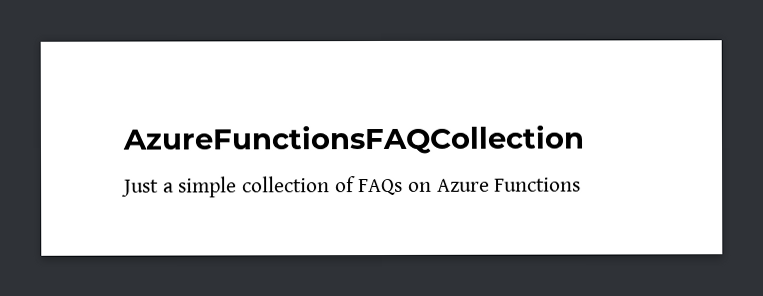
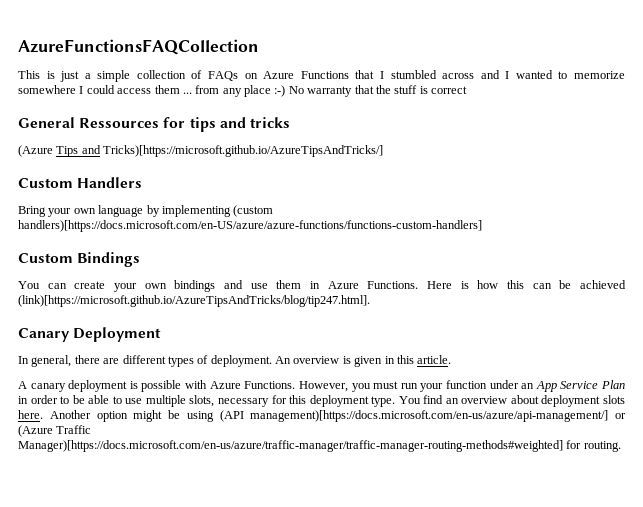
[121,179,159,197] Just -> [18,70,80,82] This is just
(582, 184) none -> [355,70,625,79] [18,85,467,97] [18,117,290,132] [18,145,384,157] [18,177,143,188] [18,205,274,217] [18,220,482,232] [18,252,141,267] [18,280,626,292] [18,295,370,307] [18,327,162,342] [18,355,452,367] [18,380,625,392] [18,395,625,407] [18,410,626,422] [18,425,92,437] [18,440,621,452] that I stumbled across and I wanted to memorize somewhere I could access them ... from any place :-) No warranty that the stuff is correct // General Ressources for tips and tricks // (Azure Tips and Tricks)[https://microsoft.github.io/AzureTipsAndTricks/] // Custom Handlers // Bring your own language by implementing (custom handlers)[https://docs.microsoft.com/en-US/azure/azure-functions/functions-custom-handlers] // Custom Bindings // You can create your own bindings and use them in Azure Functions. Here is how this can be achieved (link)[https://microsoft.github.io/AzureTipsAndTricks/blog/tip247.html]. // Canary Deployment // In general, there are different types of deployment. An overview is given in this article. // A canary deployment is possible with Azure Functions. However, you must run your function under an App Service Plan in order to be able to use multiple slots, necessary for this deployment type. You find an overview about deployment slots here. Another option might be using (API management)[https://docs.microsoft.com/en-us/azure/api-management/] or (Azure Traffic Manager)[https://docs.microsoft.com/en-us/azure/traffic-manager/traffic-manager-routing-methods#weighted] for routing.

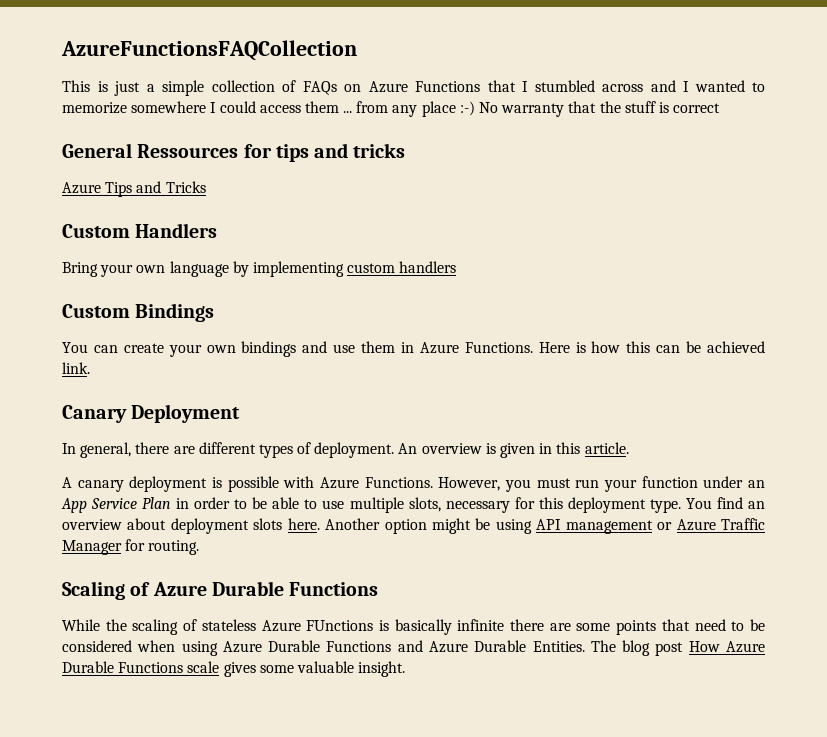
[18,145,53,157] (Azure -> [62,182,101,194] Azure
[103,145,384,157] Tricks)[https://microsoft.github.io/AzureTipsAndTricks/] -> [165,181,206,193] Tricks
[233,205,274,217] [18,220,482,232] (custom handlers)[https://docs.microsoft.com/en-US/azure/azure-functions/functions-custom-handlers] -> [347,261,457,273] custom handlers
[18,295,370,307] (link)[https://microsoft.github.io/AzureTipsAndTricks/blog/tip247.html]. -> [62,362,90,374] link.
[219,410,626,422] [18,425,92,437] [18,440,621,452] (API management)[https://docs.microsoft.com/en-us/azure/api-management/] or (Azure Traffic Manager)[https://docs.microsoft.com/en-us/azure/traffic-manager/traffic-manager-routing-methods#weighted] for routing. -> [536,518,766,534] [62,539,200,555] [62,581,379,600] [62,619,766,635] [62,640,766,656] [62,661,406,677] API management or Azure Traffic Manager for routing. // Scaling of Azure Durable Functions // While the scaling of stateless Azure FUnctions is basically infinite there are some points that need to be considered when using Azure Durable Functions and Azure Durable Entities. The blog post How Azure Durable Functions scale gives some valuable insight.

